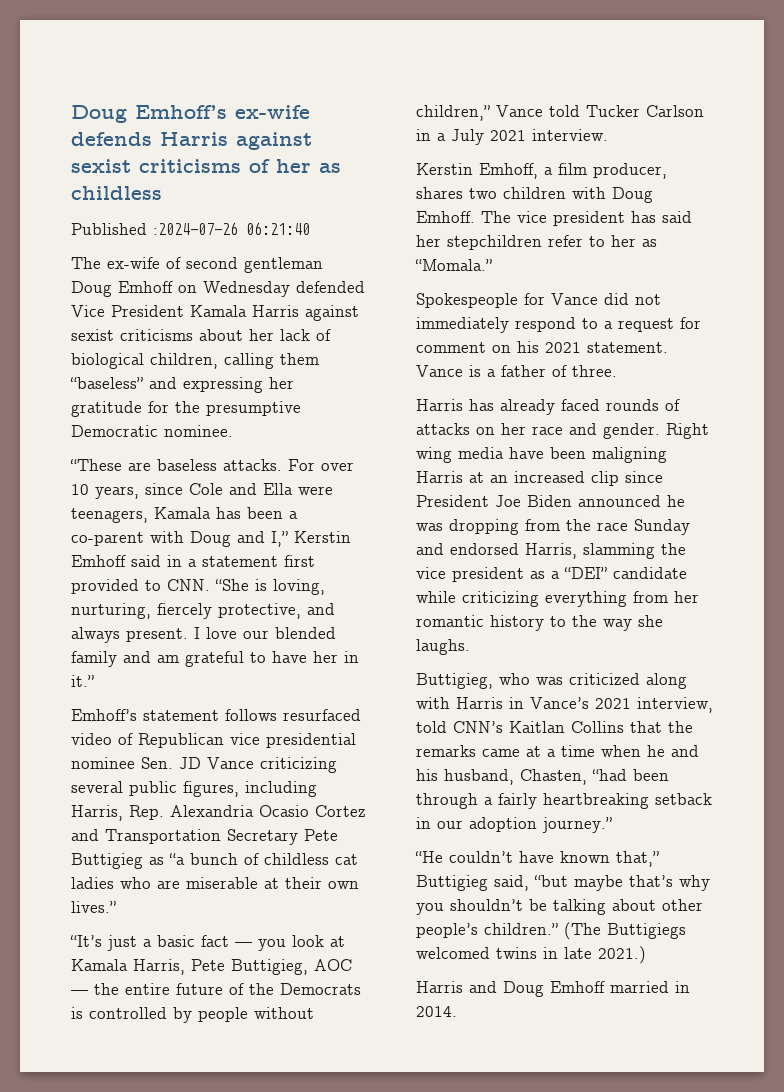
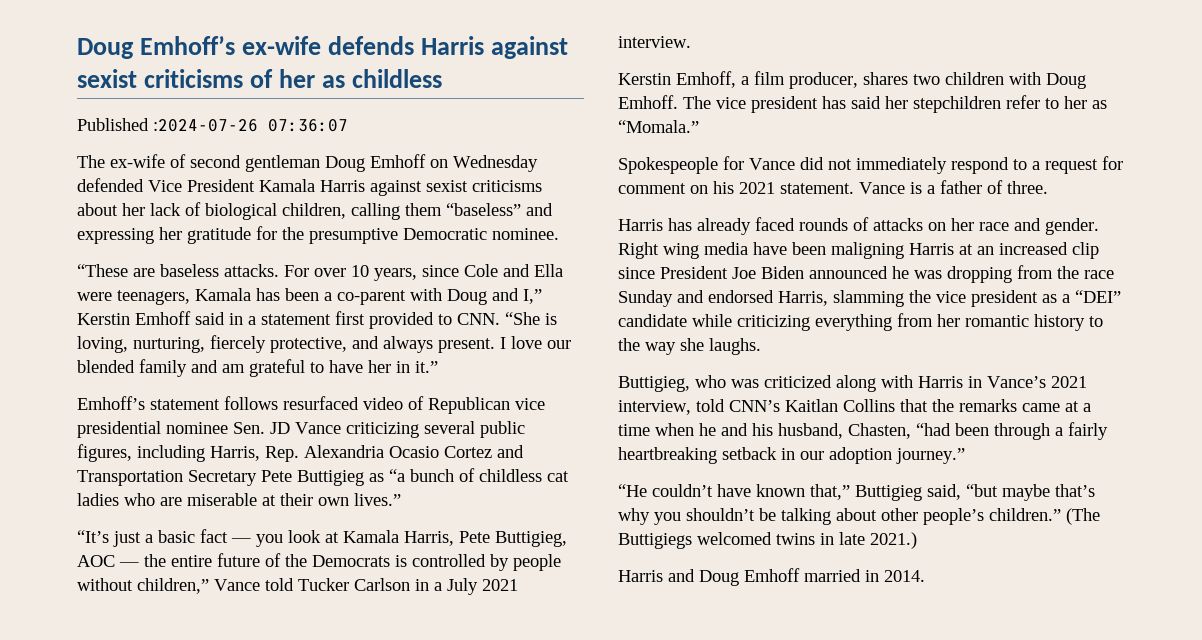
[246,222,310,235] 06:21:40 -> [268,119,348,132] 07:36:07

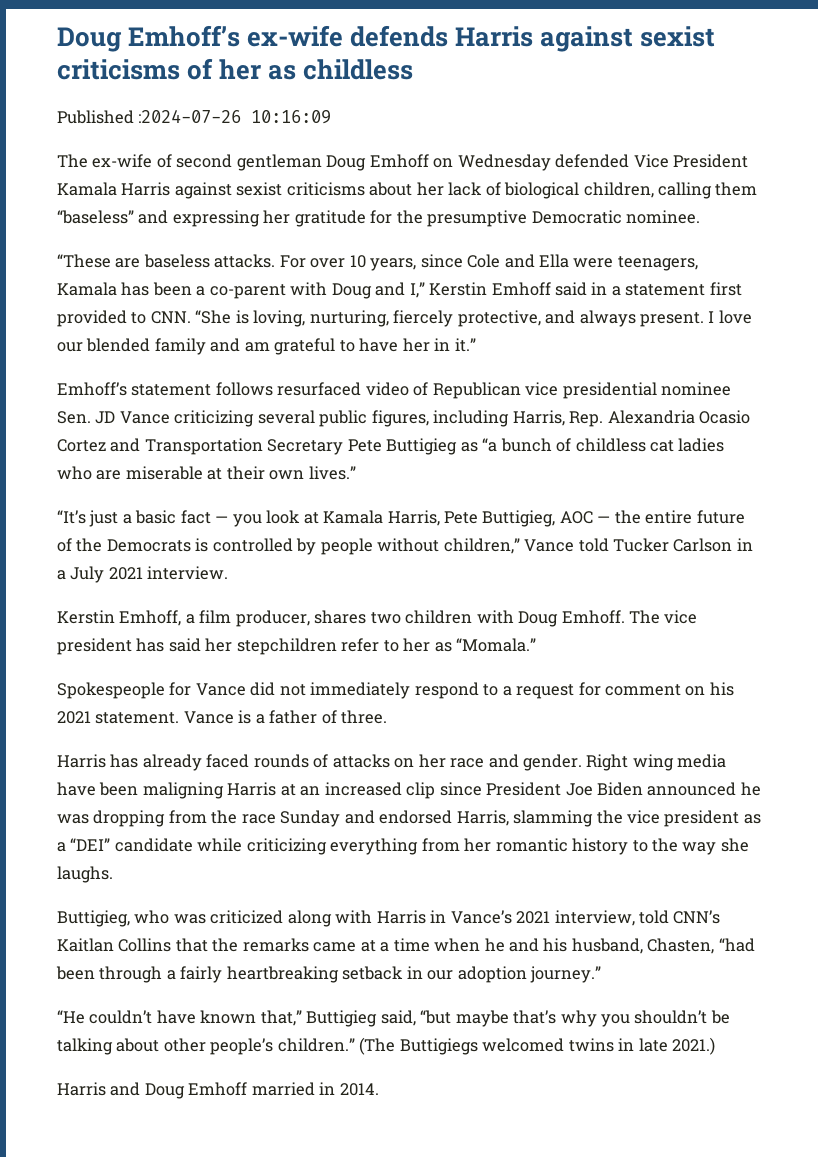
[268,119,348,132] 07:36:07 -> [251,110,332,124] 10:16:09

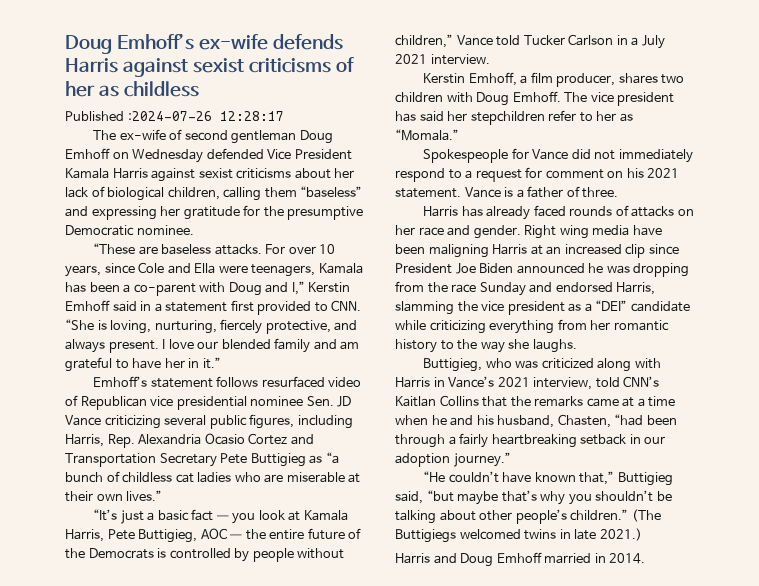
[251,110,332,124] 10:16:09 -> [219,111,284,121] 12:28:17

